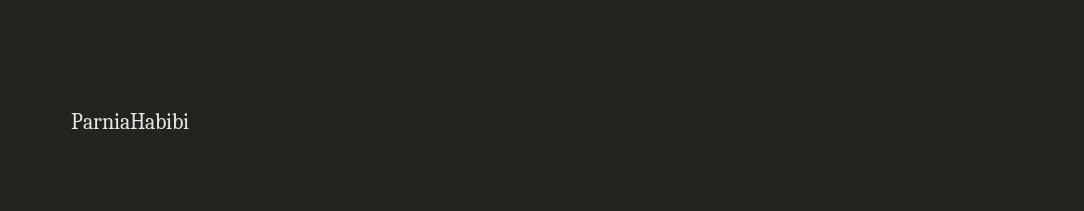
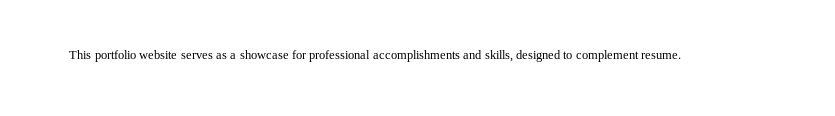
[71,113,189,129] ParniaHabibi -> [69,50,682,62] This portfolio website serves as a showcase for professional accomplishments and skills, designed to complement resume.

